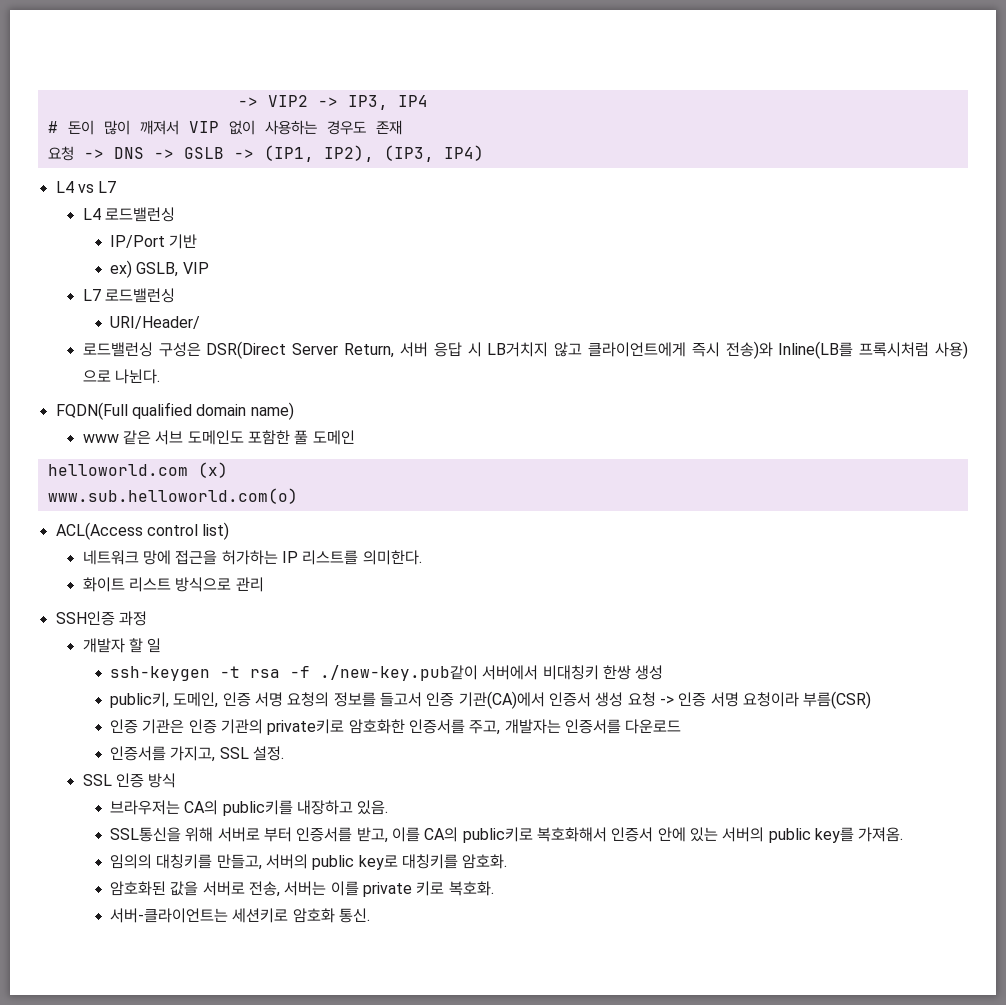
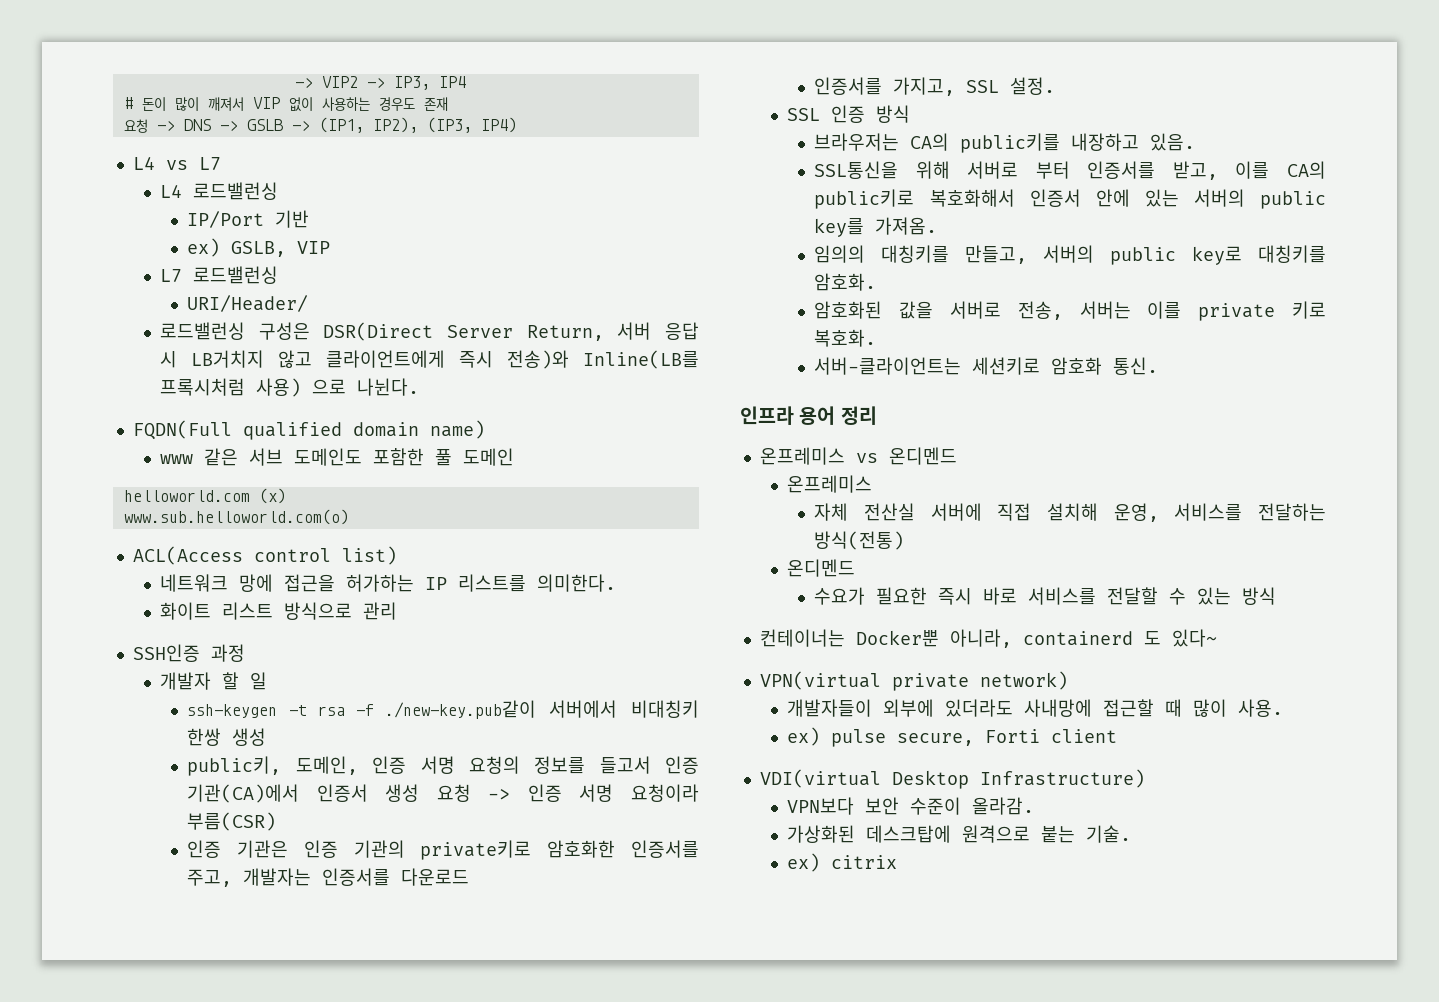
(371, 915) none -> [740,406,877,425] [759,447,957,465] [787,475,873,493] [814,503,1326,522] [814,531,905,550] [787,559,856,577] [814,587,1277,605] [759,629,1217,648] [759,671,1068,691] [787,699,1284,717] [787,727,1118,747] [759,769,1145,789] [787,797,1035,815] [787,825,1132,843] [787,853,898,872] // 인프라 용어 정리 // 온프레미스 vs 온디멘드 // 온프레미스 // 자체 전산실 서버에 직접 설치해 운영, 서비스를 전달하는 방식(전통) // 온디멘드 // 수요가 필요한 즉시 바로 서비스를 전달할 수 있는 방식 // 컨테이너는 Docker뿐 아니라, containerd 도 있다~ // VPN(virtual private network) // 개발자들이 외부에 있더라도 사내망에 접근할 때 많이 사용. // ex) pulse secure, Forti client // VDI(virtual Desktop Infrastructure) // VPN보다 보안 수준이 올라감. // 가상화된 데스크탑에 원격으로 붙는 기술. // ex) citrix

